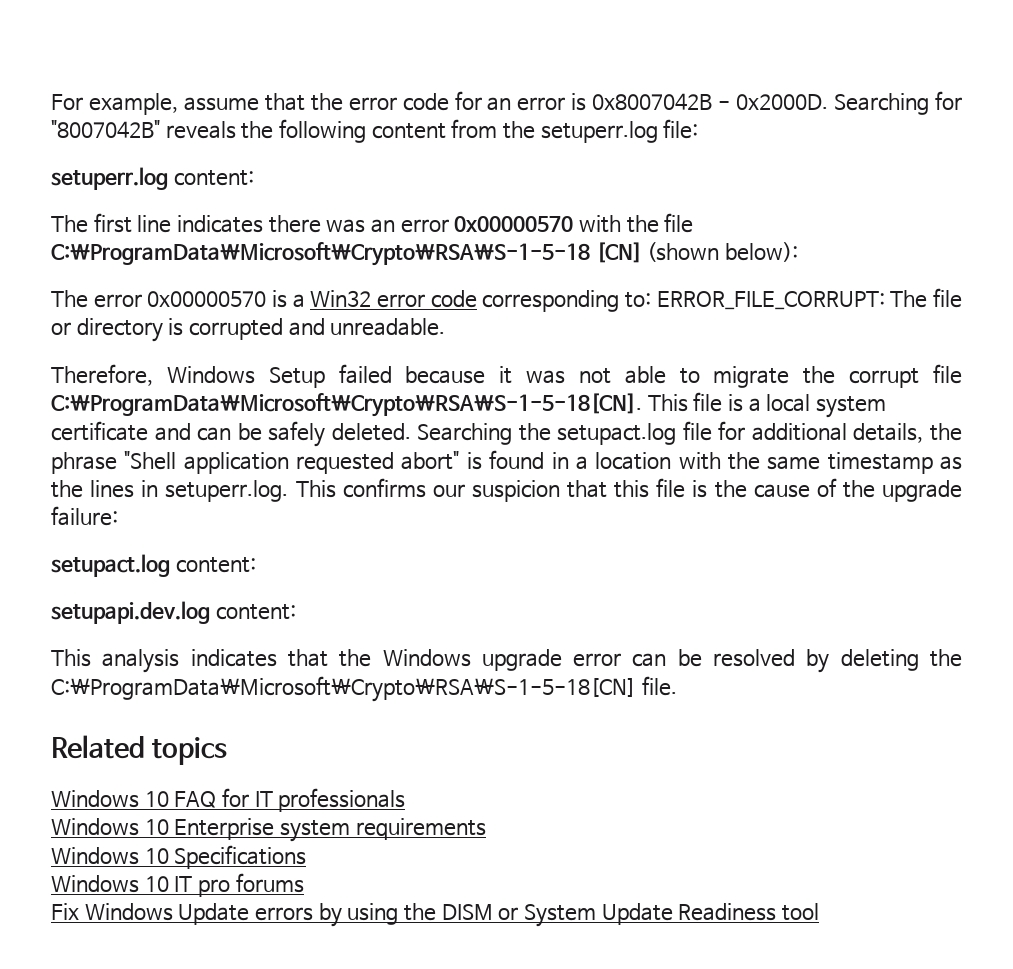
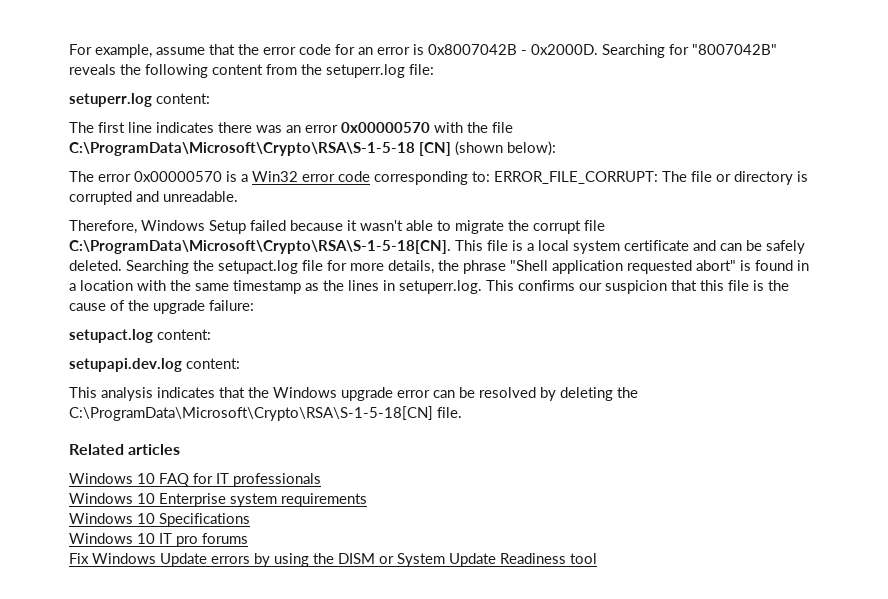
[526,368,611,384] was not -> [360,220,403,231] wasn't
[751,423,847,441] additional -> [350,263,384,271] more
[152,737,228,765] topics -> [128,444,181,455] articles

